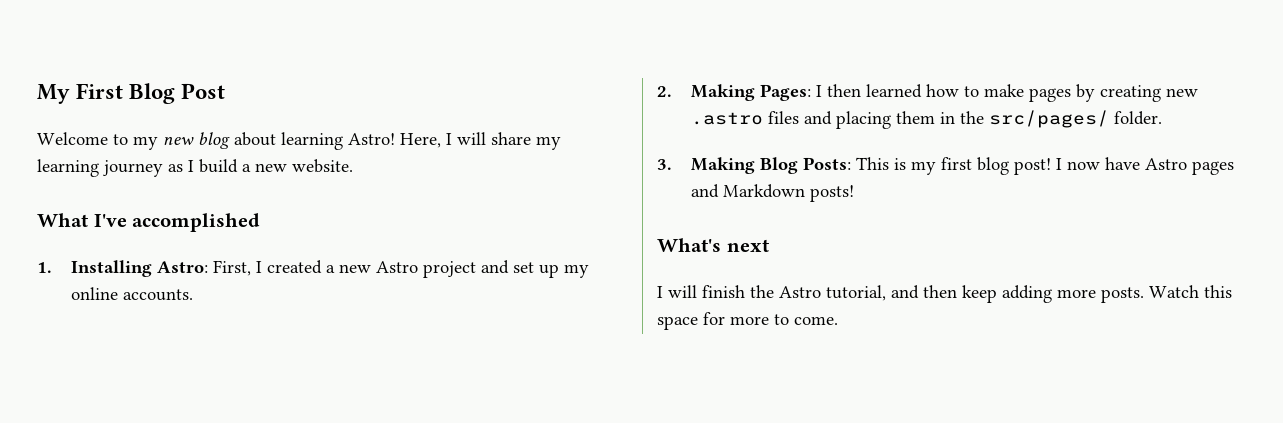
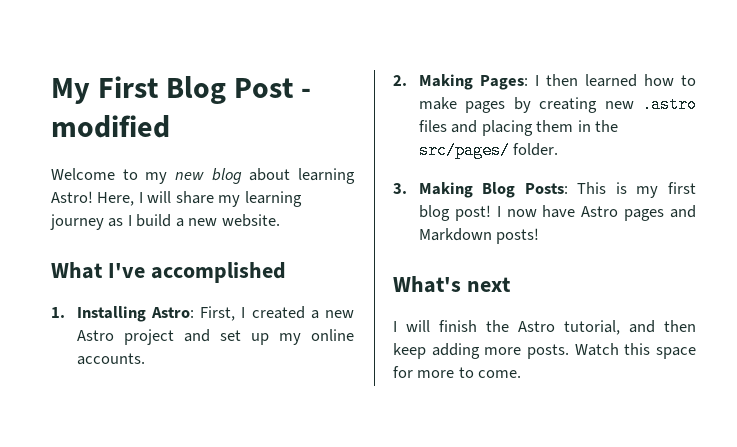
(226, 91) none -> [301,88,312,98] [51,115,170,138] - modified

